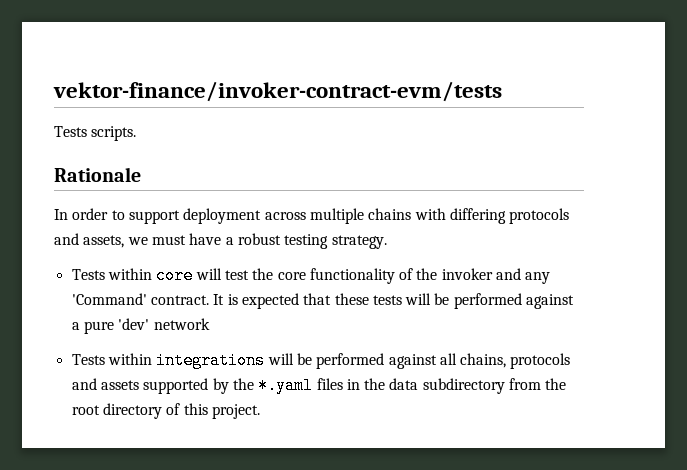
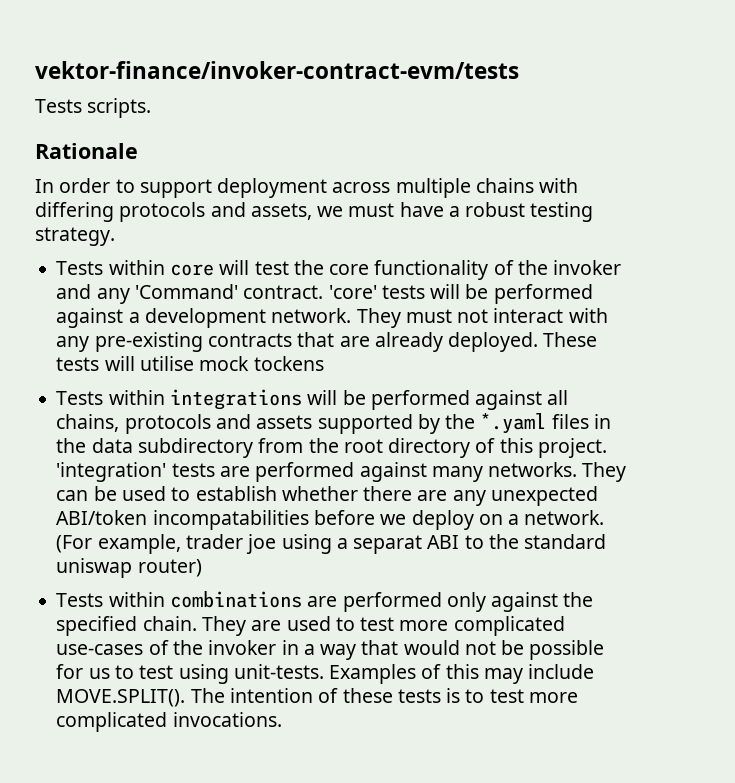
[213,293,369,309] It is expected that these -> [328,285,377,299] 'core'
[83,318,210,334] pure 'dev' network -> [144,308,608,328] [56,332,598,352] [56,356,324,371] development network. They must not interact with any pre-existing contracts that are already deployed. These tests will utilise mock tockens
(260, 411) none -> [56,462,627,482] [56,486,598,506] [56,510,605,530] [56,534,607,554] [56,558,202,578] [56,591,594,612] [56,616,565,636] [56,640,605,660] [56,664,595,684] [56,688,578,707] [56,712,282,732] 'integration' tests are performed against many networks. They can be used to establish whether there are any unexpected ABI/token incompatabilities before we deploy on a network. (For example, trader joe using a separat ABI to the standard uniswap router) // Tests within combinations are performed only against the specified chain. They are used to test more complicated use-cases of the invoker in a way that would not be possible for us to test using unit-tests. Examples of this may include MOVE.SPLIT(). The intention of these tests is to test more complicated invocations.

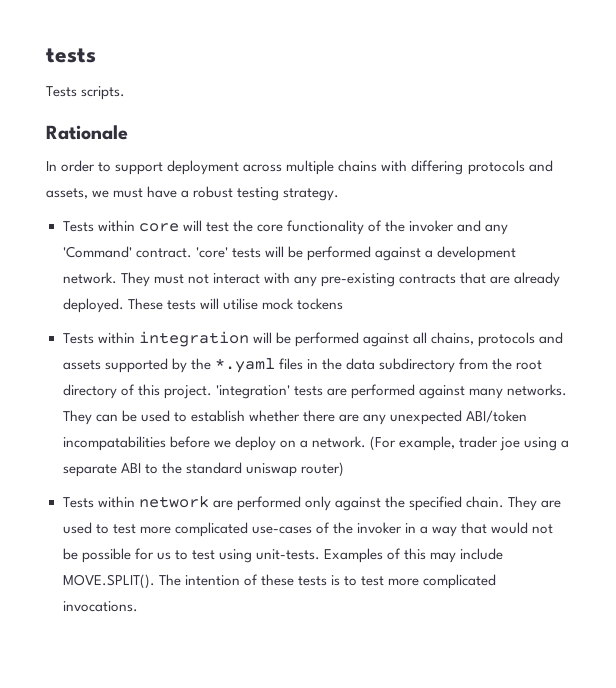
[35,61,519,79] vektor-finance/invoker-contract-evm/tests -> [46,48,96,63] tests
[169,389,302,410] integrations -> [138,331,249,347] integration
[353,535,423,554] separat -> [62,464,117,477] separate
[169,591,302,608] combinations -> [138,496,209,508] network

